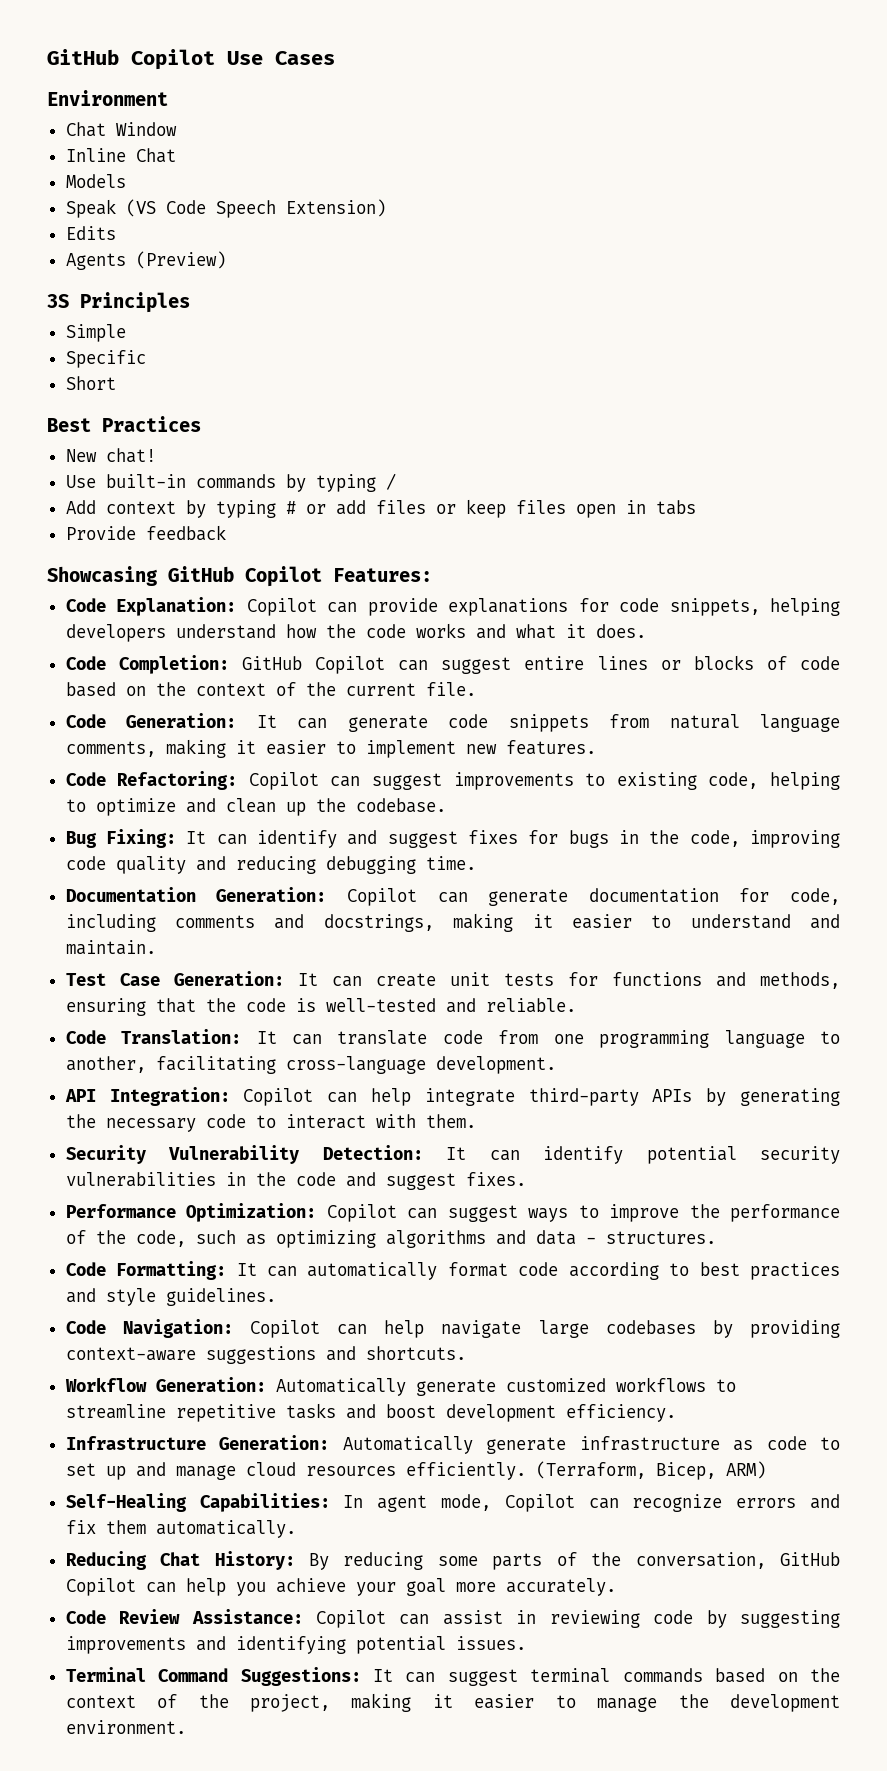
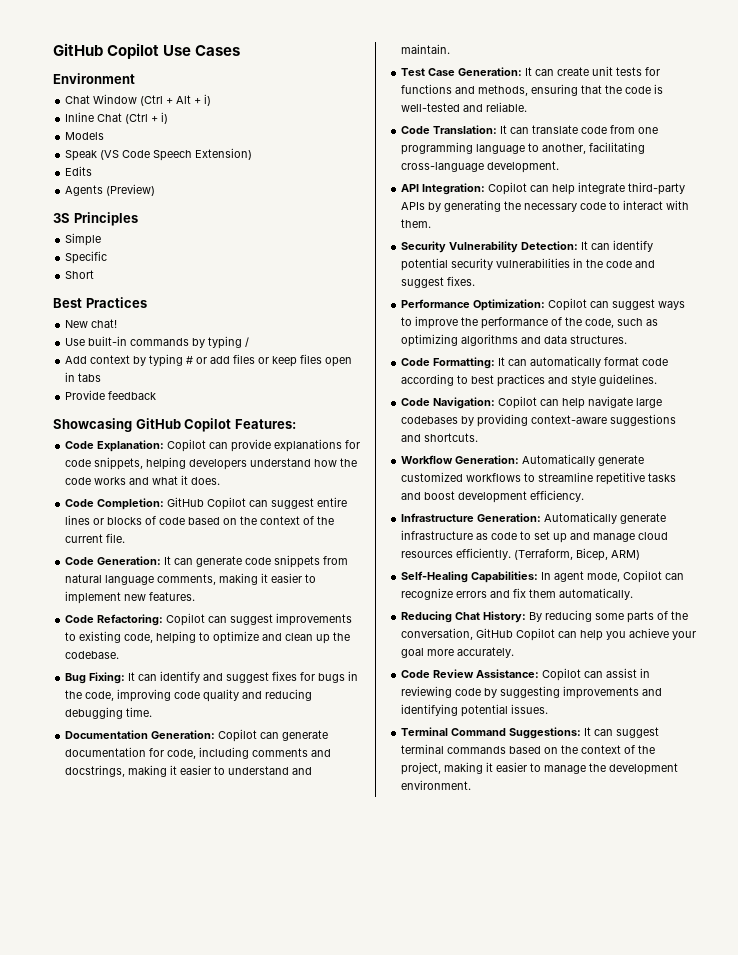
(177, 129) none -> [140,94,212,106] (Ctrl + Alt + i)
(176, 155) none -> [125,112,169,124] (Ctrl + i)
[585,1237,596,1244] - -> (568, 339) none

